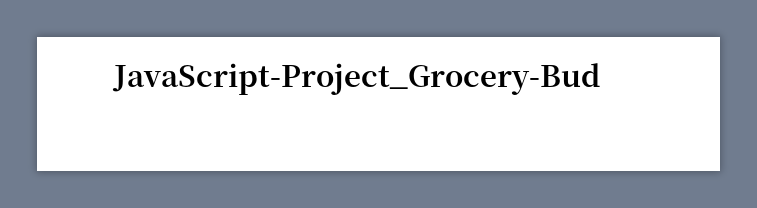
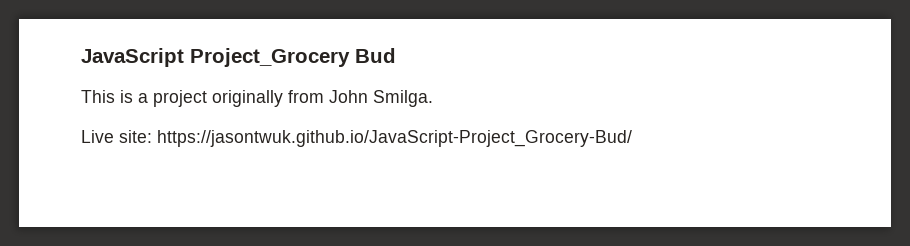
[112,63,600,95] JavaScript-Project_Grocery-Bud -> [81,48,396,67] [81,90,433,107] [81,130,632,147] JavaScript Project_Grocery Bud // This is a project originally from John Smilga. // Live site: https://jasontwuk.github.io/JavaScript-Project_Grocery-Bud/

